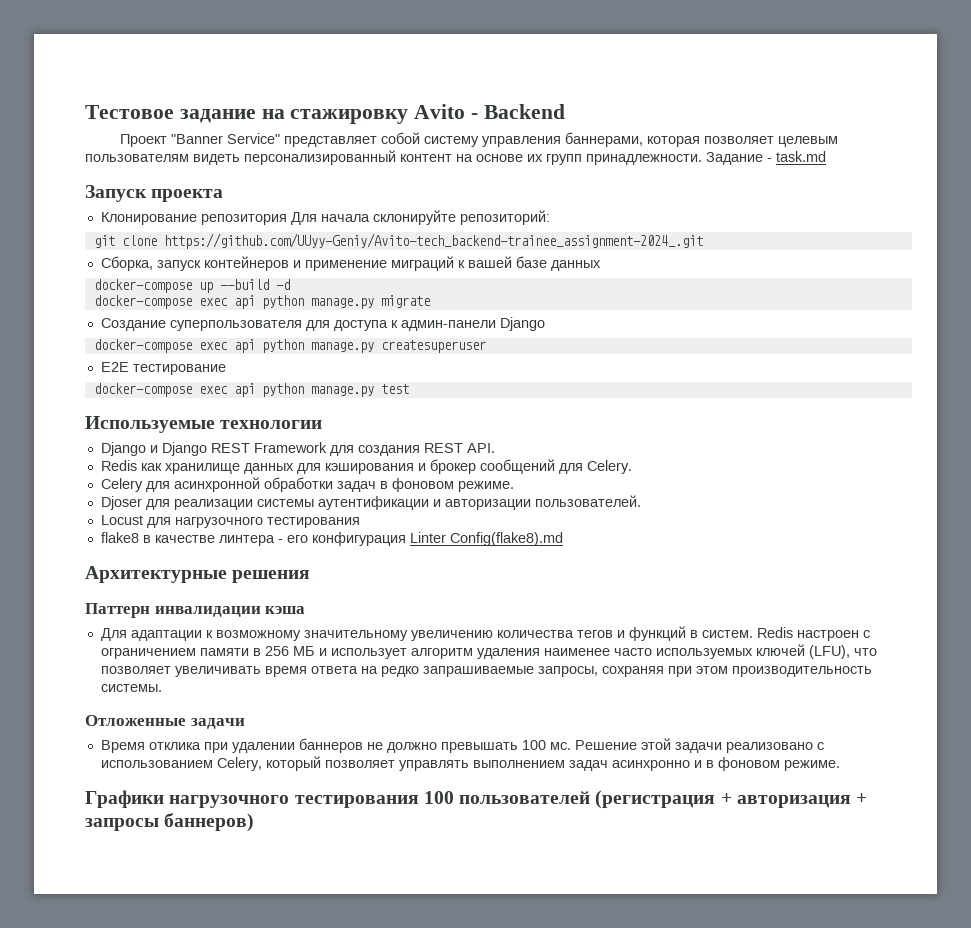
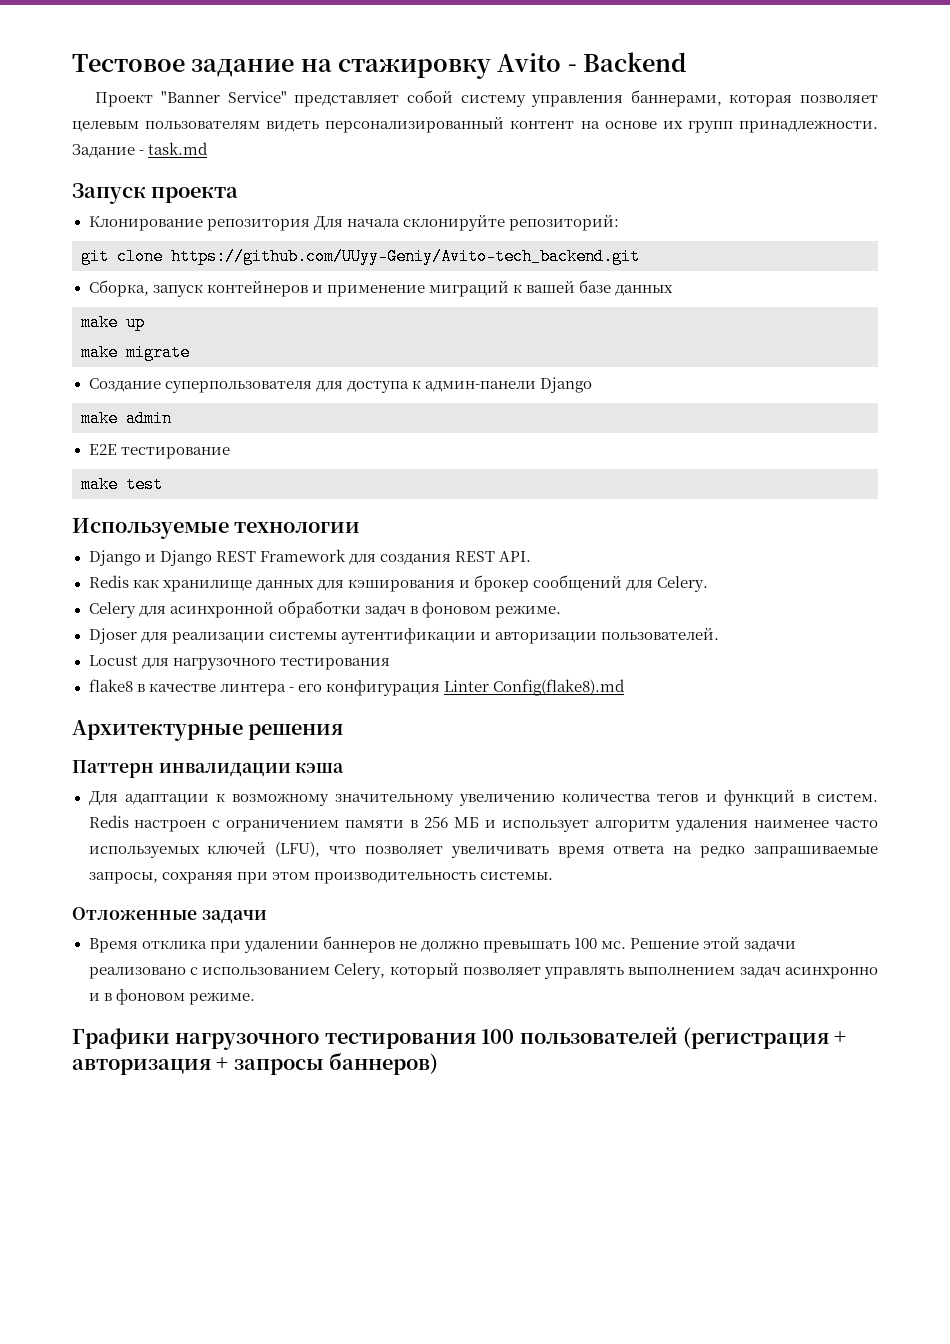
[163,233,703,249] https://github.com/UUyy-Geniy/Avito-tech_backend-trainee_assignment-2024_.git -> [171,248,640,265] https://github.com/UUyy-Geniy/Avito-tech_backend.git
[93,279,192,293] docker-compose -> [81,314,118,331] make
[219,279,290,290] [93,295,374,309] --build -d // docker-compose exec api python manage.py -> [81,344,118,361] // make
[93,339,486,353] [100,362,226,375] [93,383,374,397] docker-compose exec api python manage.py createsuperuser // E2E тестирование // docker-compose exec api python manage.py -> [81,410,172,427] [88,444,230,459] [81,476,118,493] make admin // E2E тестирование // make

